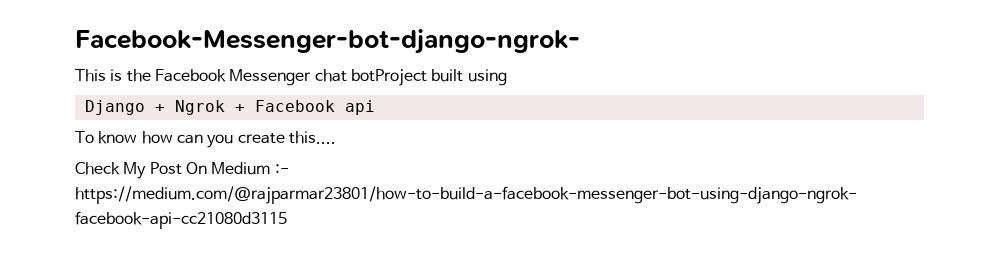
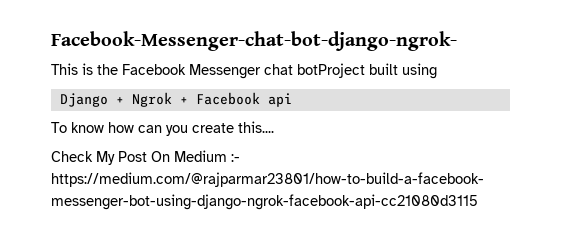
[75,29,580,54] Facebook-Messenger-bot-django-ngrok- -> [51,31,457,51] Facebook-Messenger-chat-bot-django-ngrok-

